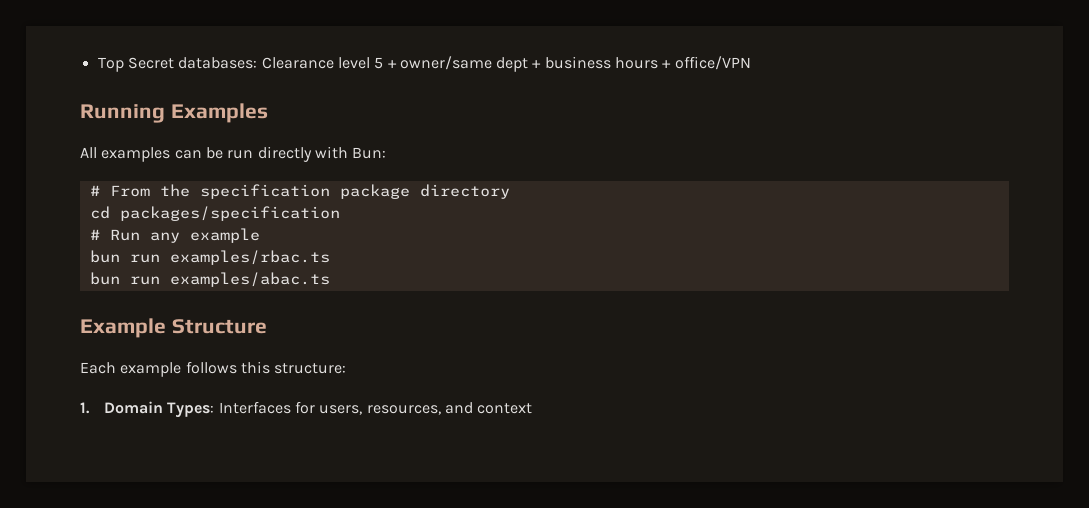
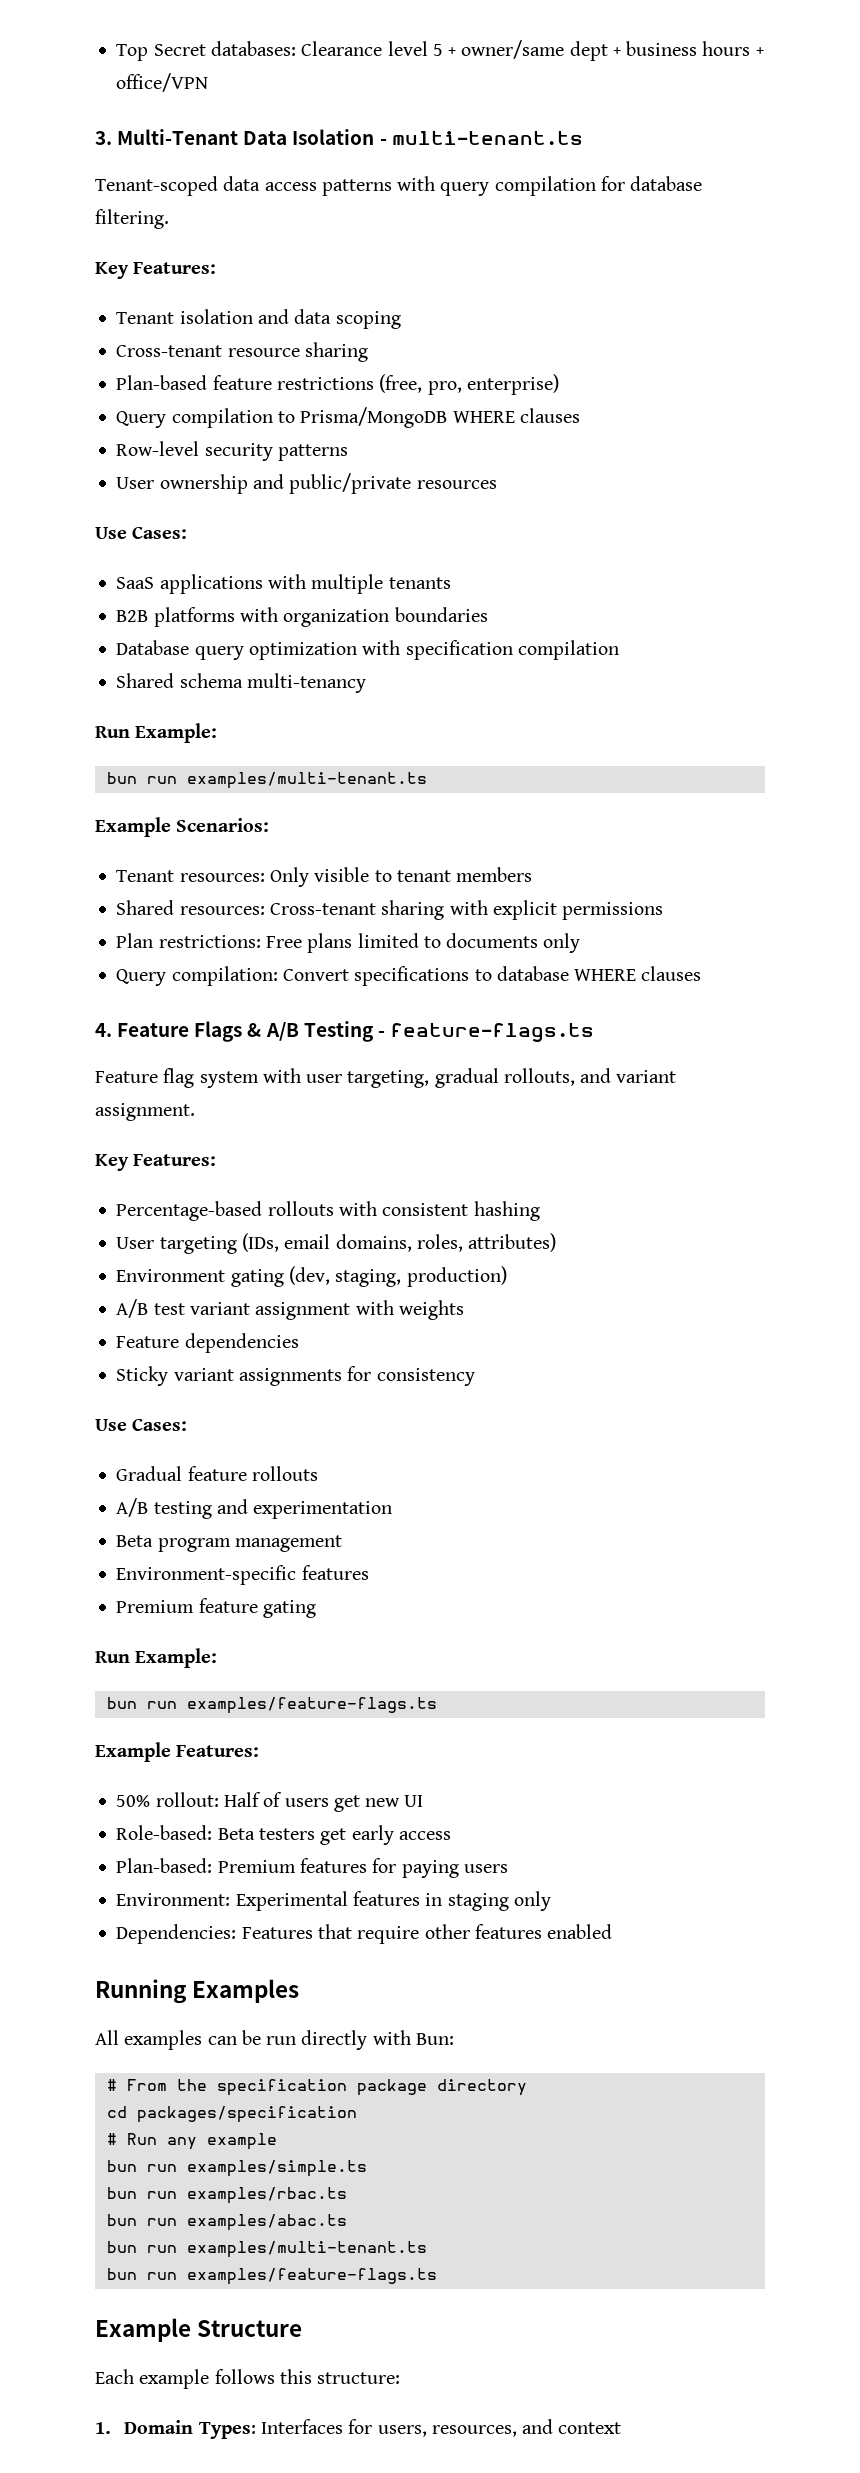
(751, 63) none -> [95,129,583,145] [95,176,703,196] [95,209,169,229] [95,262,217,279] [116,309,401,329] [116,342,368,362] [116,374,559,395] [116,407,580,428] [116,441,348,461] [116,473,497,494] [95,526,188,539] [116,574,451,594] [116,607,488,627] [116,640,619,660] [116,673,366,693] [95,723,218,743] [106,772,427,789] [95,817,270,837] [116,867,533,887] [116,900,664,920] [116,933,581,953] [116,966,702,986] [95,1021,594,1042] [95,1068,677,1088] [95,1103,195,1121] [95,1154,217,1171] [116,1201,540,1221] [116,1233,557,1254] [116,1266,507,1287] [116,1299,464,1320] [116,1333,299,1353] [116,1366,475,1386] [95,1418,188,1431] [116,1466,318,1481] [116,1498,393,1519] [116,1535,342,1552] [116,1565,369,1585] [116,1598,316,1618] [95,1648,218,1668] [106,1697,437,1714] [95,1742,260,1762] [116,1792,424,1812] [116,1825,451,1845] [116,1858,508,1878] [116,1891,551,1911] [116,1924,613,1944] // 3. Multi-Tenant Data Isolation - multi-tenant.ts // Tenant-scoped data access patterns with query compilation for database filtering. // Key Features: // Tenant isolation and data scoping // Cross-tenant resource sharing // Plan-based feature restrictions (free, pro, enterprise) // Query compilation to Prisma/MongoDB WHERE clauses // Row-level security patterns // User ownership and public/private resources // Use Cases: // SaaS applications with multiple tenants // B2B platforms with organization boundaries // Database query optimization with specification compilation // Shared schema multi-tenancy // Run Example: // bun run examples/multi-tenant.ts // Example Scenarios: // Tenant resources: Only visible to tenant members // Shared resources: Cross-tenant sharing with explicit permissions // Plan restrictions: Free plans limited to documents only // Query compilation: Convert specifications to database WHERE clauses // 4. Feature Flags & A/B Testing - feature-flags.ts // Feature flag system with user targeting, gradual rollouts, and variant assignment. // Key Features: // Percentage-based rollouts with consistent hashing // User targeting (IDs, email domains, roles, attributes) // Environment gating (dev, staging, production) // A/B test variant assignment with weights // Feature dependencies // Sticky variant assignments for consistency // Use Cases: // Gradual feature rollouts // A/B testing and experimentation // Beta program management // Environment-specific features // Premium feature gating // Run Example: // bun run examples/feature-flags.ts // Example Features: // 50% rollout: Half of users get new UI // Role-based: Beta testers get early access // Plan-based: Premium features for paying users // Environment: Experimental features in staging only // Dependencies: Features that require other features enabled
(260, 235) none -> [106,2160,367,2177] // bun run examples/simple.ts
(330, 279) none -> [106,2241,427,2258] [106,2268,437,2285] // bun run examples/multi-tenant.ts // bun run examples/feature-flags.ts

